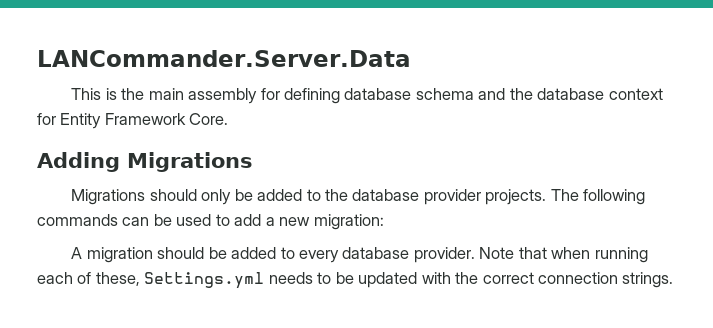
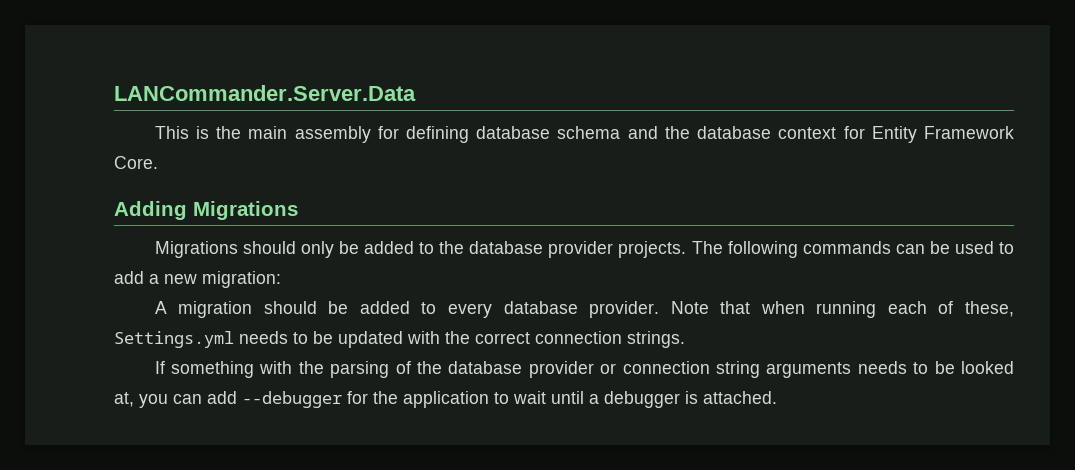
(674, 280) none -> [154,361,1014,378] [114,391,777,408] // If something with the parsing of the database provider or connection string arguments needs to be looked at, you can add --debugger for the application to wait until a debugger is attached.

